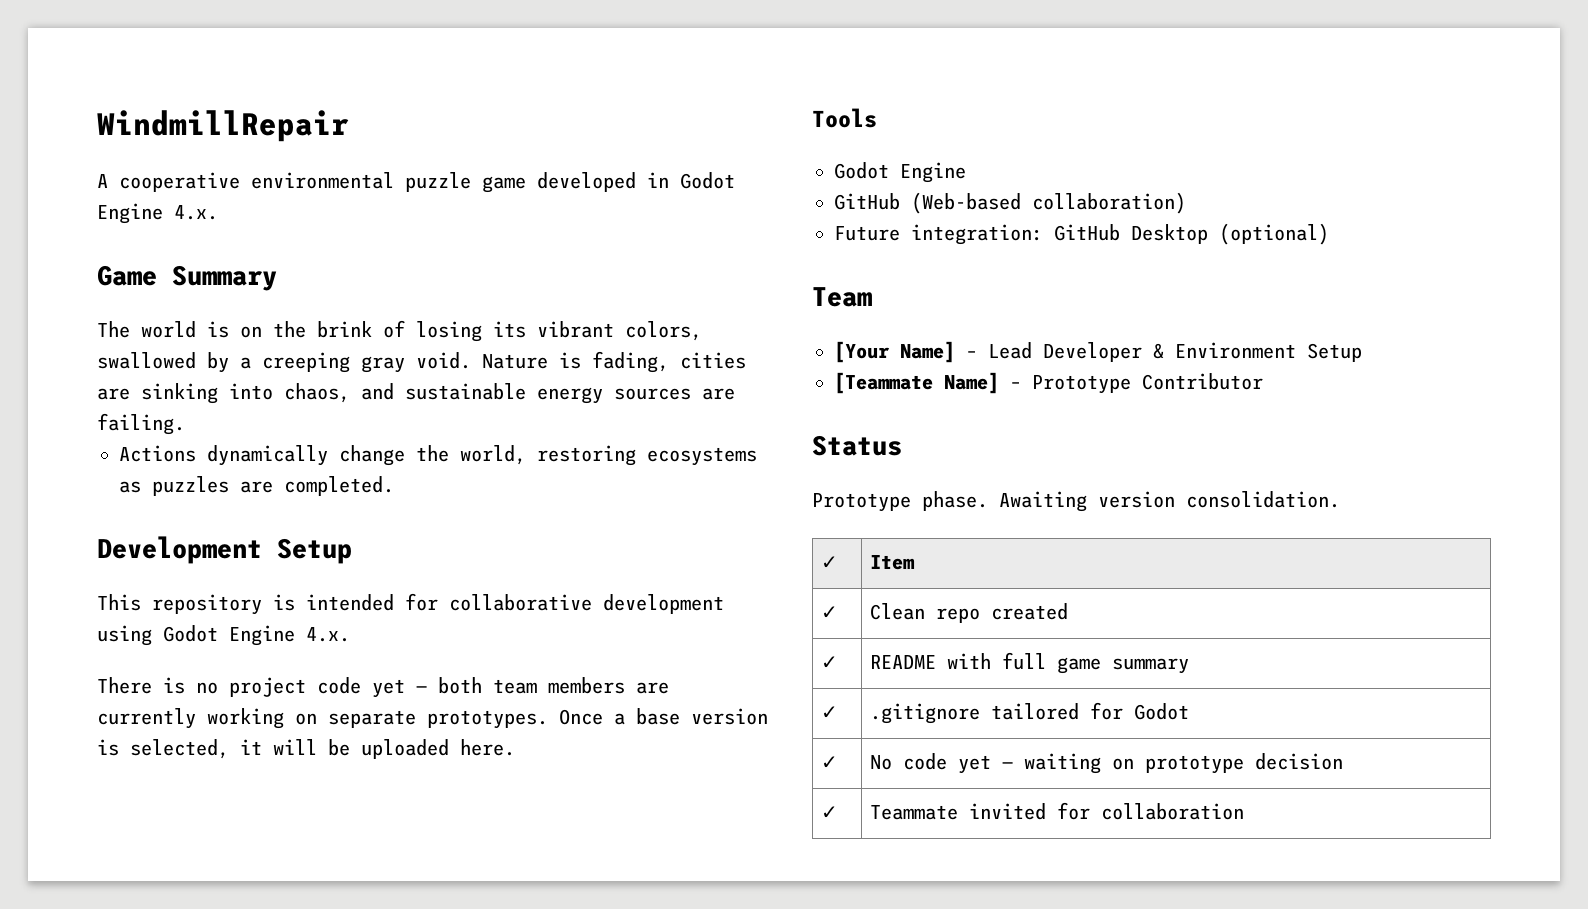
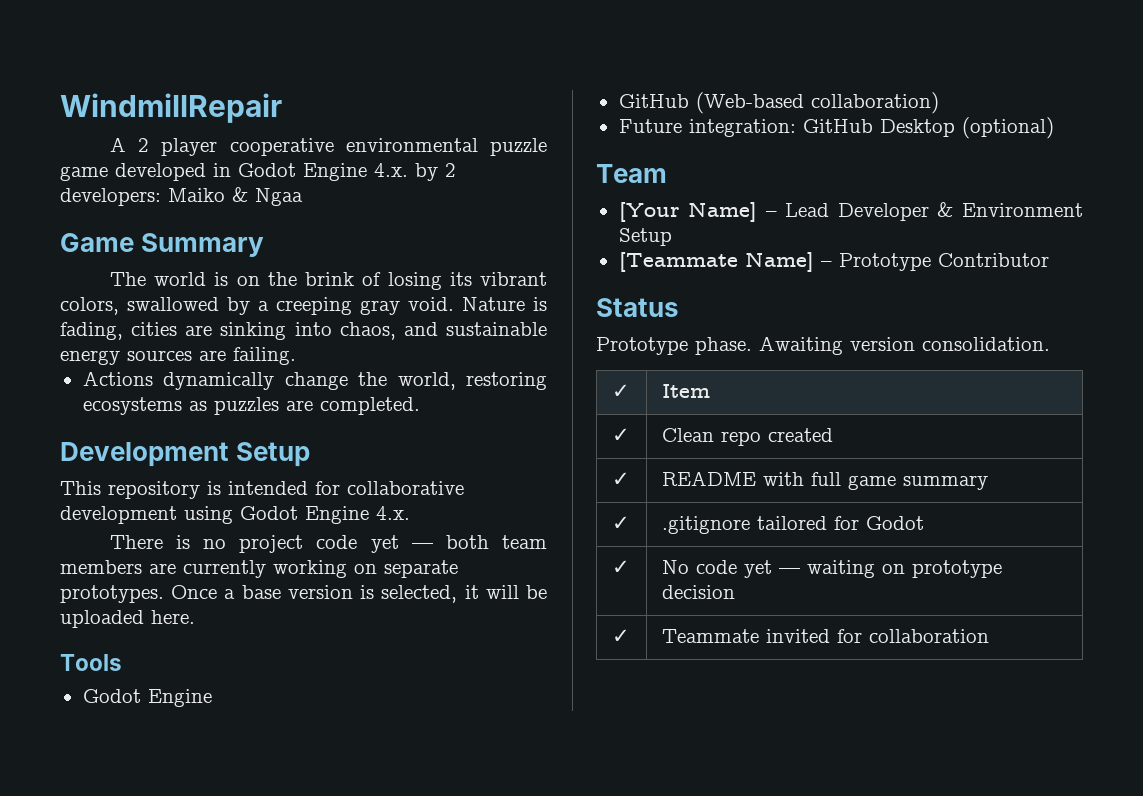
(108, 181) none -> [138,138,218,156] 2 player
(218, 212) none -> [415,163,456,181] [60,187,303,206] by 2 developers: Maiko & Ngaa

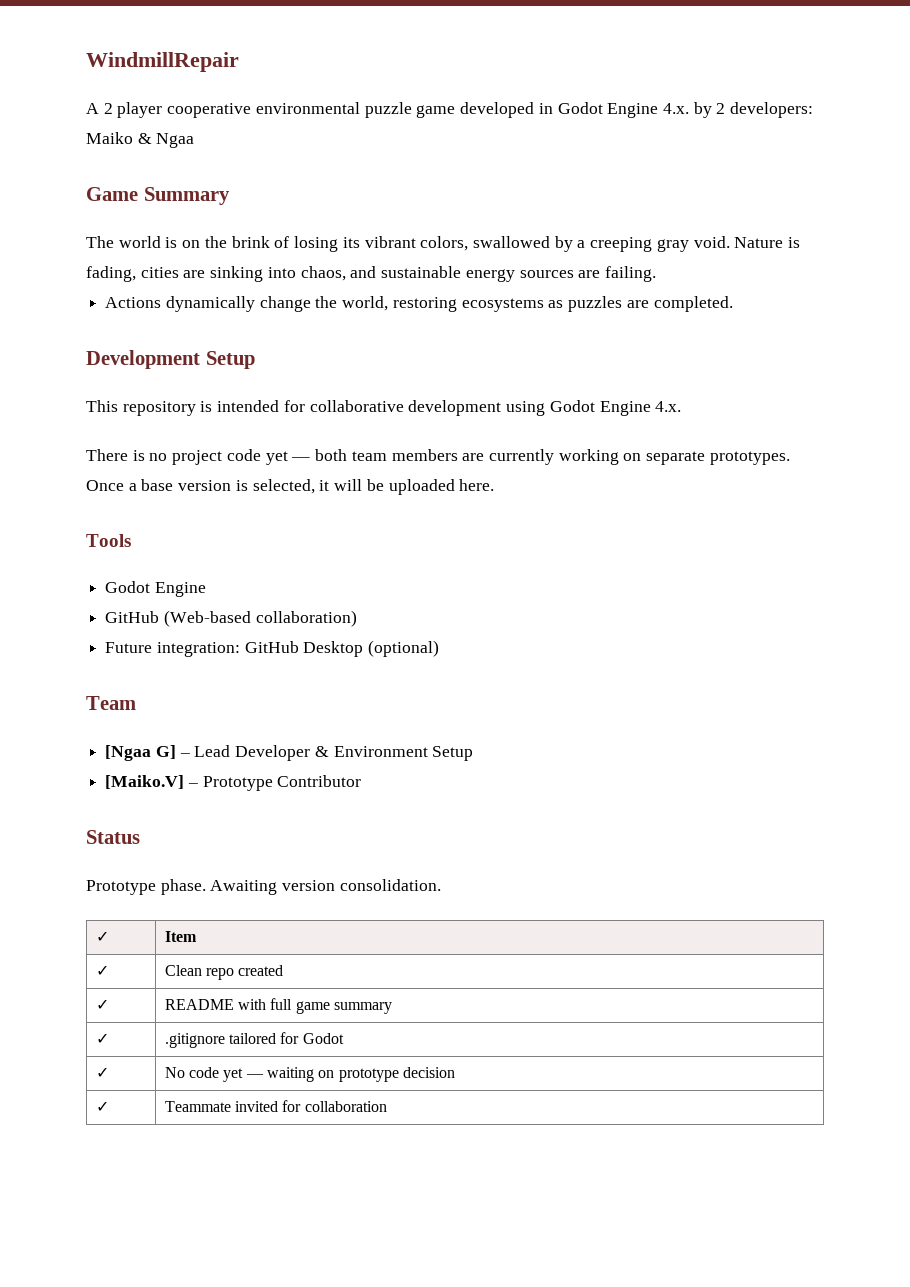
[618,202,758,222] [Your Name] -> [105,745,176,761] [Ngaa G]
[618,252,814,272] [Teammate Name] -> [105,775,185,789] [Maiko.V]

